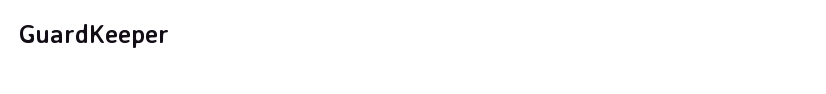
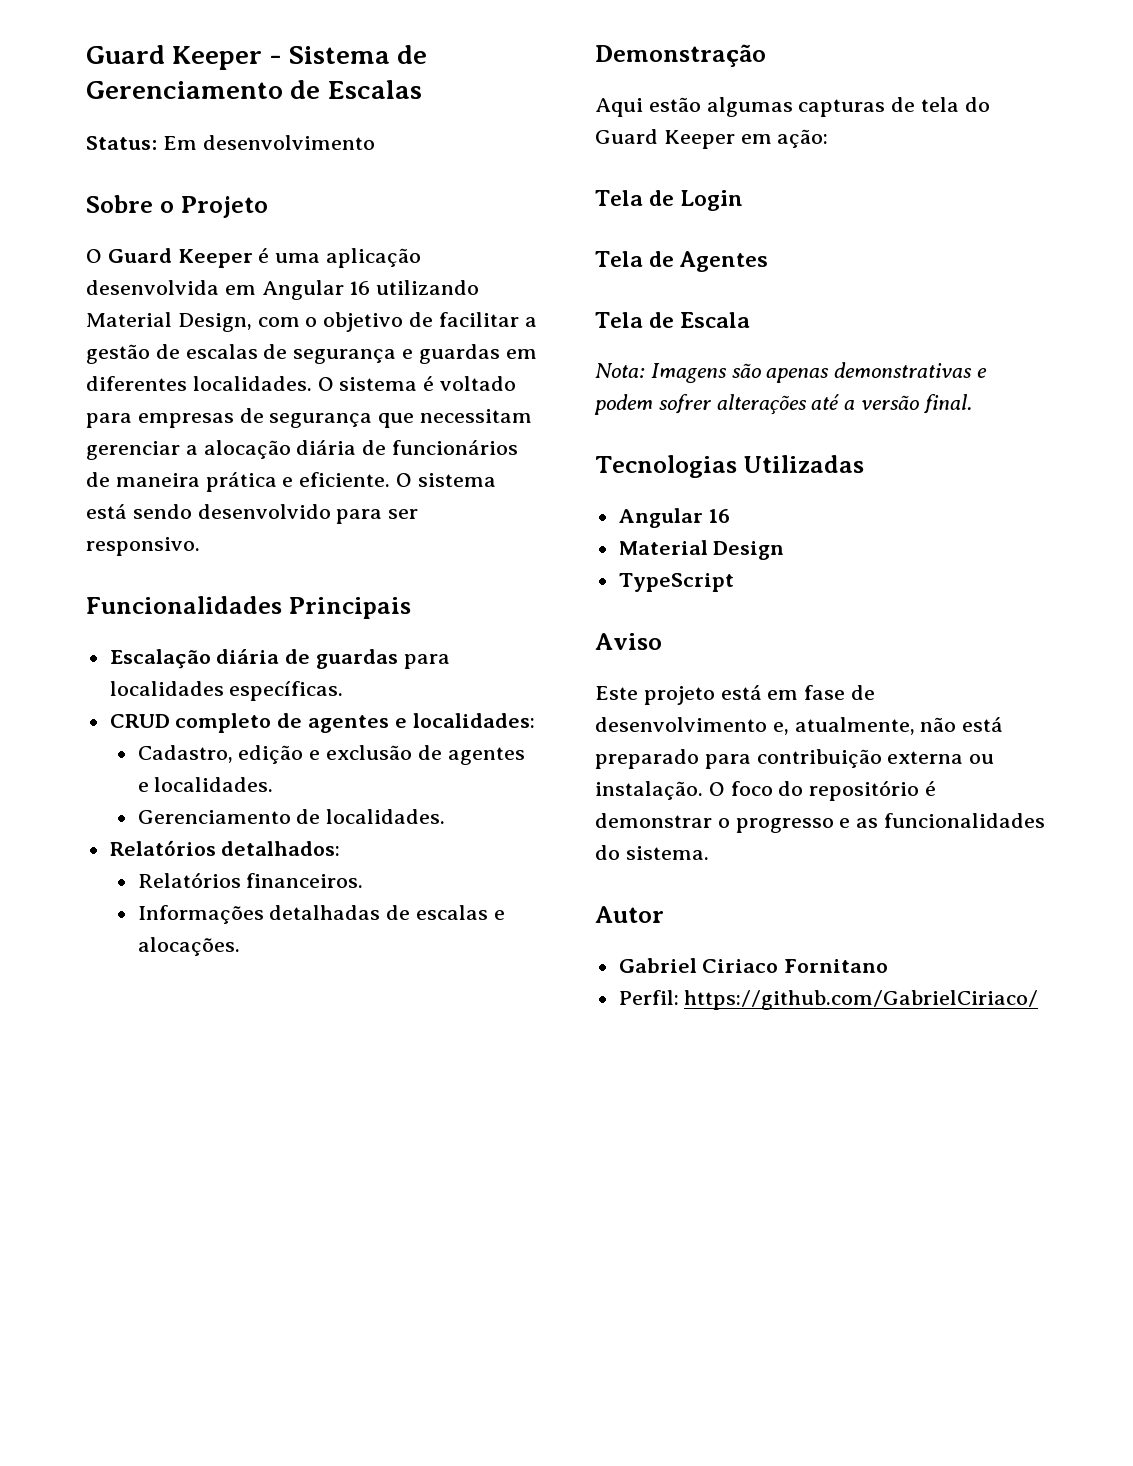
[19,24,169,48] GuardKeeper -> [86,45,428,70] [86,80,422,99] [86,135,375,150] [86,195,268,218] [86,248,422,268] [86,280,480,300] [86,312,537,332] [86,344,537,364] [86,376,517,391] [86,408,533,428] [86,440,519,460] [86,472,496,492] [86,504,419,524] [86,537,200,556] [86,596,411,619] [109,649,450,669] [109,681,344,701] [109,713,535,733] [137,745,525,765] [137,777,274,792] [137,809,446,824] [109,840,341,856] [137,872,364,888] [137,905,505,924] [137,937,240,956] [595,44,766,67] [595,97,990,117] [595,129,829,149] [595,190,744,211] [595,251,769,272] [595,312,751,328] [595,362,988,383] [594,394,972,415] [595,455,864,478] [618,508,731,528] [618,540,785,560] [618,573,734,592] [595,633,662,650] [595,685,876,705] [595,717,1004,735] [595,749,995,769] [595,780,937,801] [595,813,1046,833] [595,845,709,860] [595,906,664,923] [618,958,889,973] [618,990,1039,1010] Guard Keeper - Sistema de Gerenciamento de Escalas // Status: Em desenvolvimento // Sobre o Projeto // O Guard Keeper é uma aplicação desenvolvida em Angular 16 utilizando Material Design, com o objetivo de facilitar a gestão de escalas de segurança e guardas em diferentes localidades. O sistema é voltado para empresas de segurança que necessitam gerenciar a alocação diária de funcionários de maneira prática e eficiente. O sistema está sendo desenvolvido para ser responsivo. // Funcionalidades Principais // Escalação diária de guardas para localidades específicas. // CRUD completo de agentes e localidades: // Cadastro, edição e exclusão de agentes e localidades. // Gerenciamento de localidades. // Relatórios detalhados: // Relatórios financeiros. // Informações detalhadas de escalas e alocações. // Demonstração // Aqui estão algumas capturas de tela do Guard Keeper em ação: // Tela de Login // Tela de Agentes // Tela de Escala // Nota: Imagens são apenas demonstrativas e podem sofrer alterações até a versão final. // Tecnologias Utilizadas // Angular 16 // Material Design // TypeScript // Aviso // Este projeto está em fase de desenvolvimento e, atualmente, não está preparado para contribuição externa ou instalação. O foco do repositório é demonstrar o progresso e as funcionalidades do sistema. // Autor // Gabriel Ciriaco Fornitano // Perfil: https://github.com/GabrielCiriaco/

